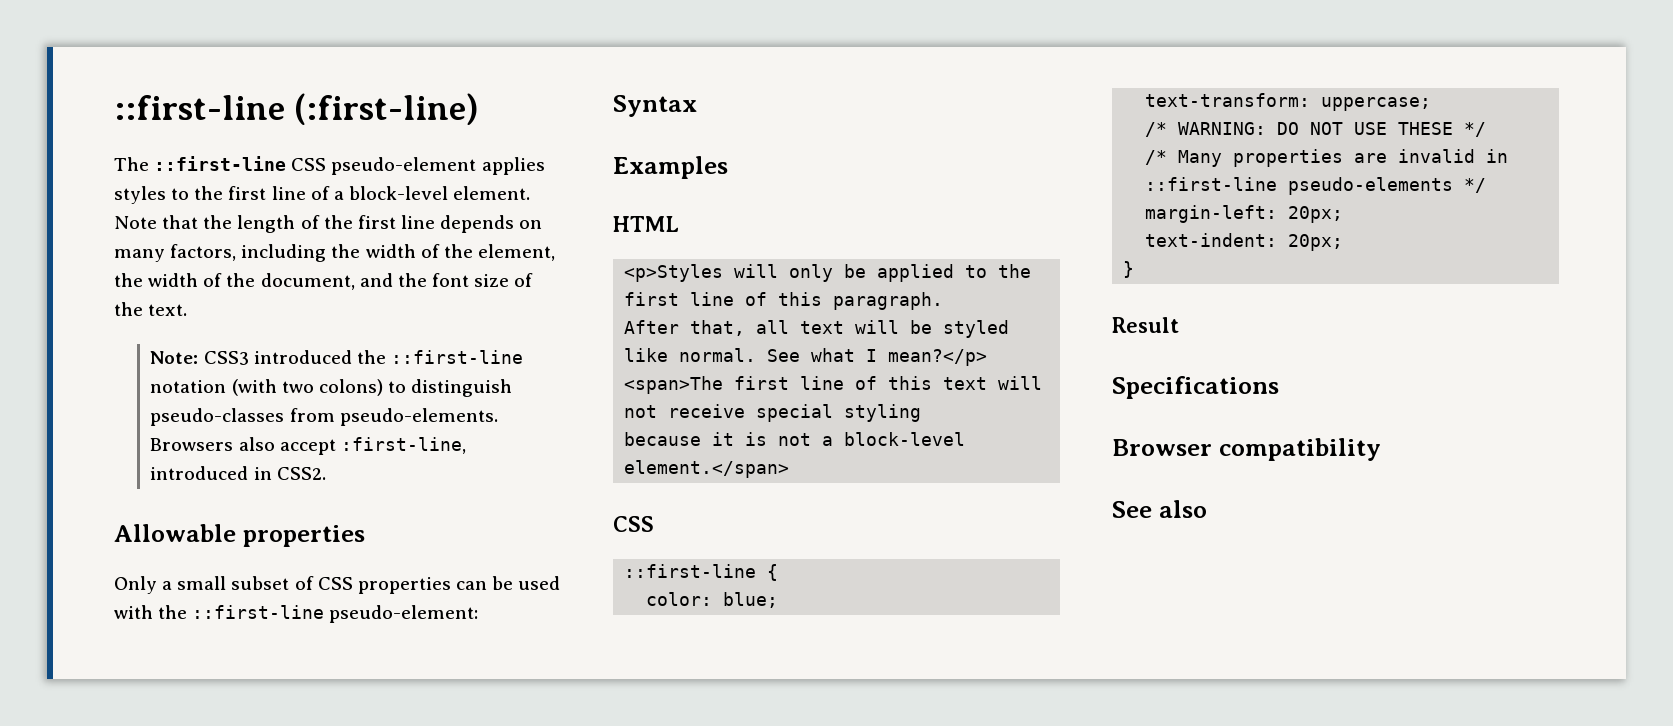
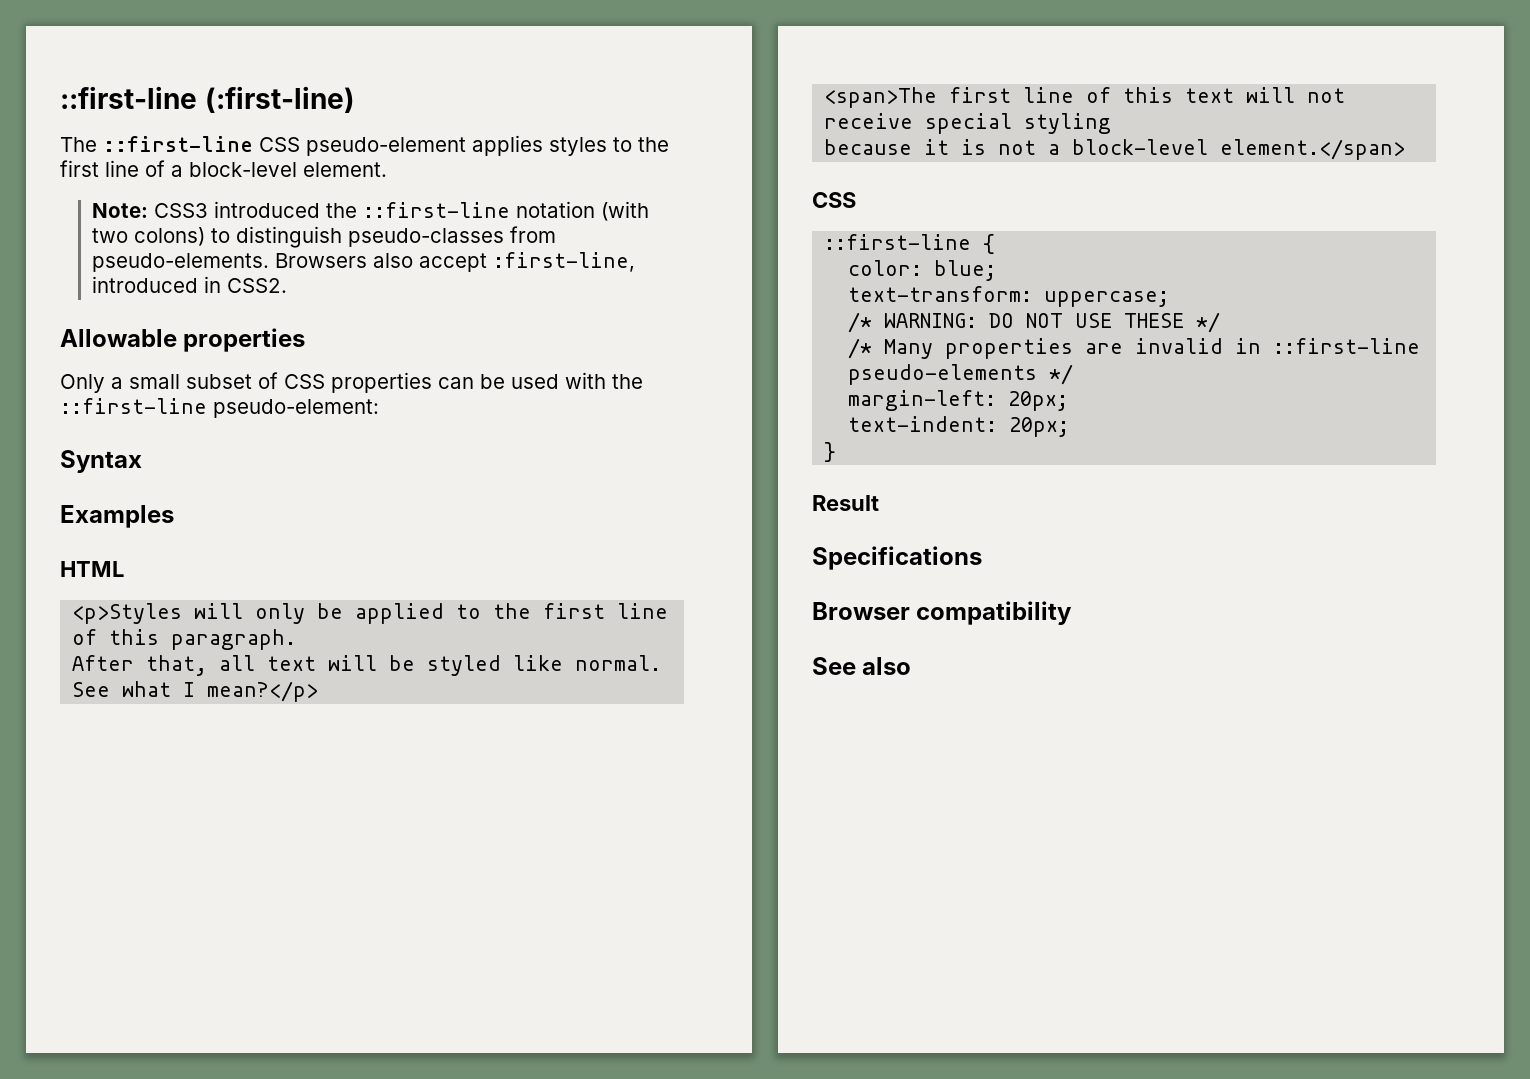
[114,215,543,233] [114,244,555,262] [114,273,534,290] [114,302,188,316] Note that the length of the first line depends on many factors, including the width of the element, the width of the document, and the font size of the text. -> (387, 169) none

